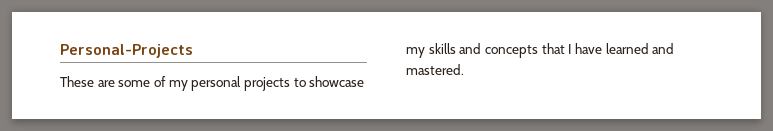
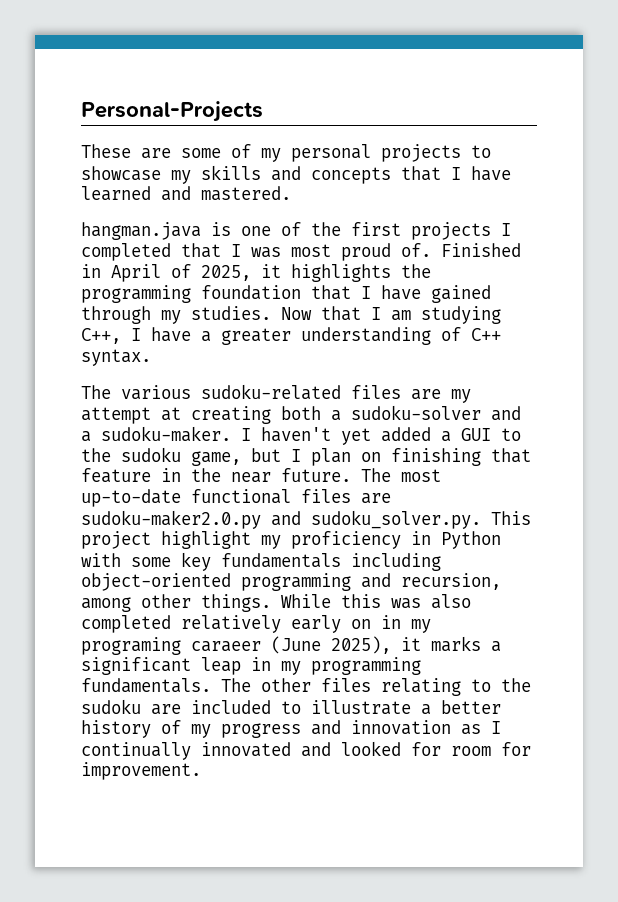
(464, 69) none -> [81,222,511,240] [81,243,521,261] [81,264,431,282] [81,285,491,303] [81,306,501,324] [81,327,501,345] [81,349,151,366] [81,384,471,403] [81,405,521,424] [81,426,521,445] [81,447,531,466] [81,468,441,483] [81,489,391,507] [81,510,531,529] [81,531,501,549] [81,552,441,571] [81,573,501,591] [81,594,471,612] [81,615,431,633] [81,636,501,655] [81,657,421,675] [81,678,531,696] [81,699,501,715] [81,720,501,738] [81,741,531,760] [81,762,201,780] // hangman.java is one of the first projects I completed that I was most proud of. Finished in April of 2025, it highlights the programming foundation that I have gained through my studies. Now that I am studying C++, I have a greater understanding of C++ syntax. // The various sudoku-related files are my attempt at creating both a sudoku-solver and a sudoku-maker. I haven't yet added a GUI to the sudoku game, but I plan on finishing that feature in the near future. The most up-to-date functional files are sudoku-maker2.0.py and sudoku_solver.py. This project highlight my proficiency in Python with some key fundamentals including object-oriented programming and recursion, among other things. While this was also completed relatively early on in my programing caraeer (June 2025), it marks a significant leap in my programming fundamentals. The other files relating to the sudoku are included to illustrate a better history of my progress and innovation as I continually innovated and looked for room for improvement.

